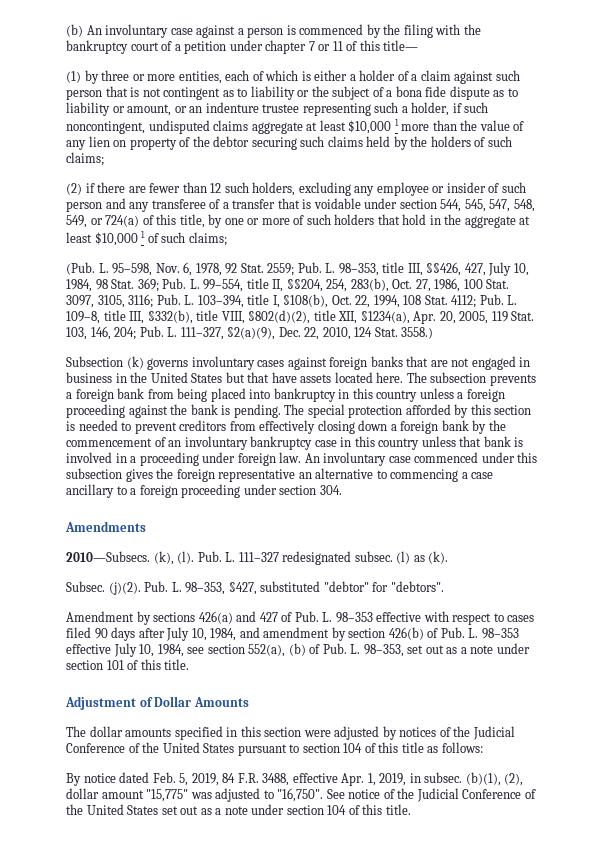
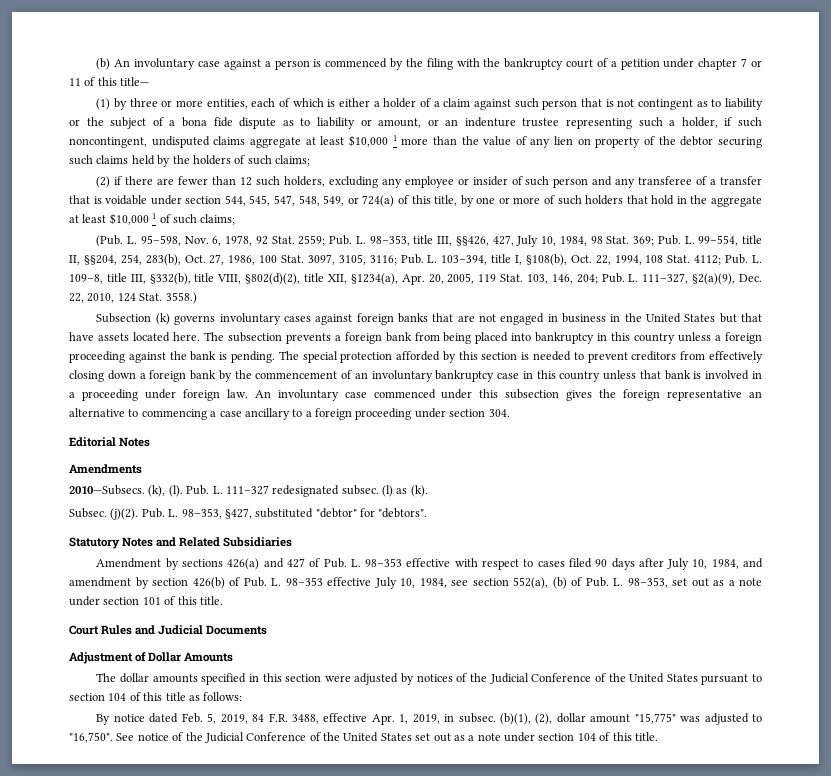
(342, 490) none -> [69,437,151,447] // Editorial Notes
(444, 586) none -> [69,537,293,549] // Statutory Notes and Related Subsidiaries
(190, 664) none -> [69,625,268,635] // Court Rules and Judicial Documents

